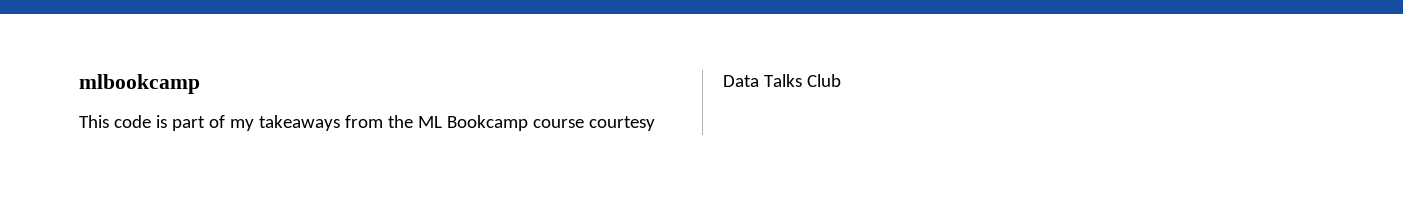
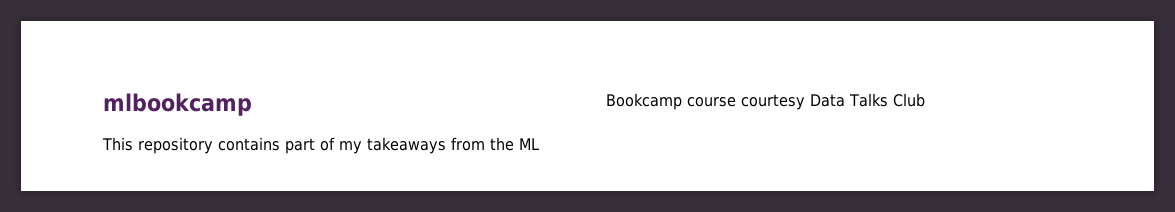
[113,115,167,128] code is -> [138,137,280,154] repository contains

